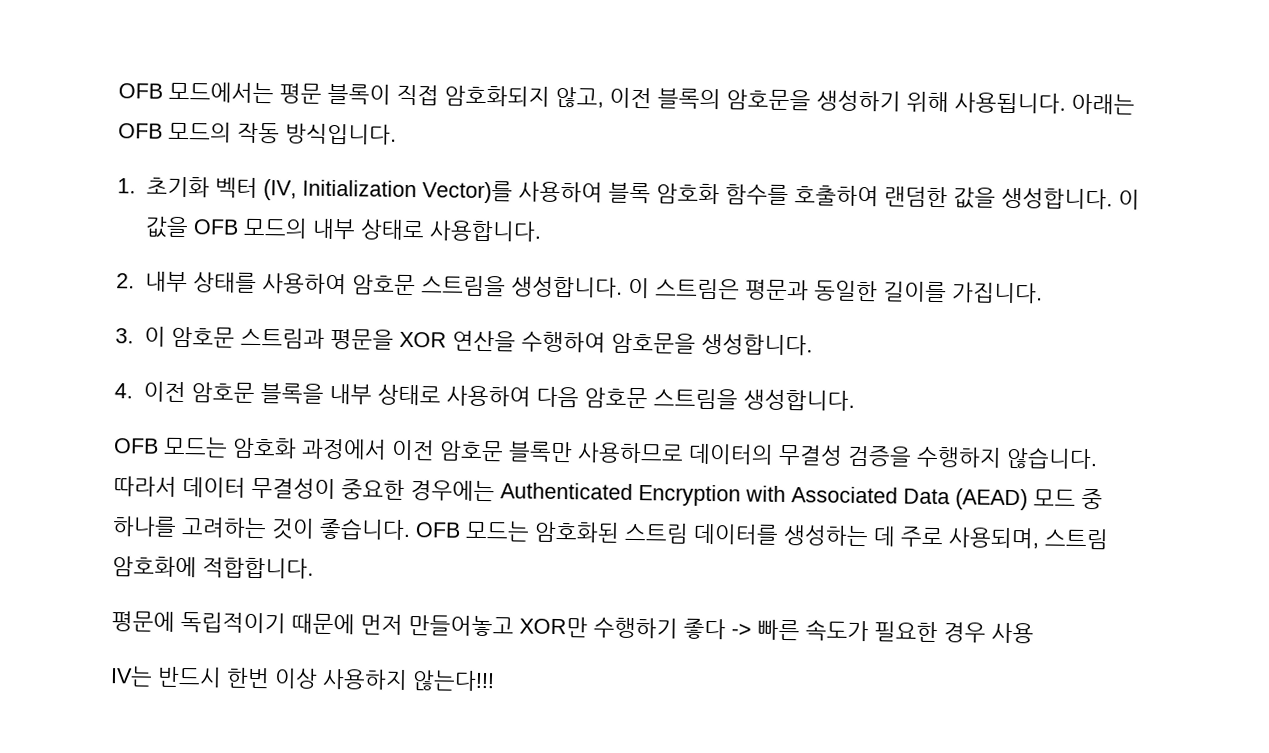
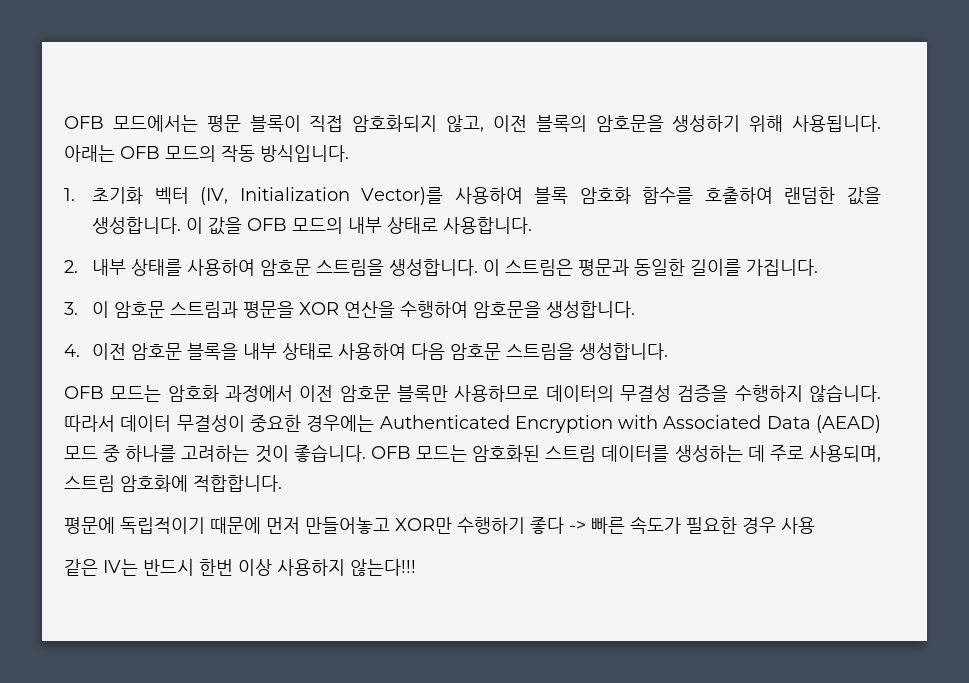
(1034, 633) none -> [64,559,98,576] 같은

